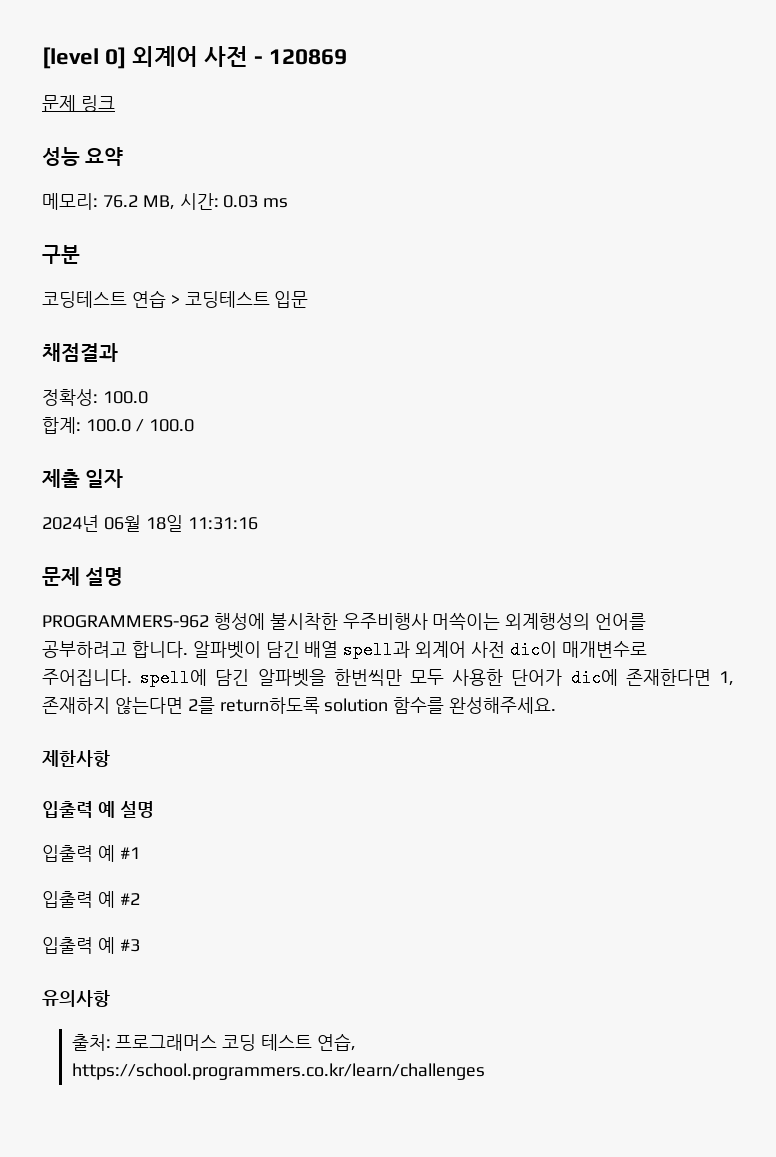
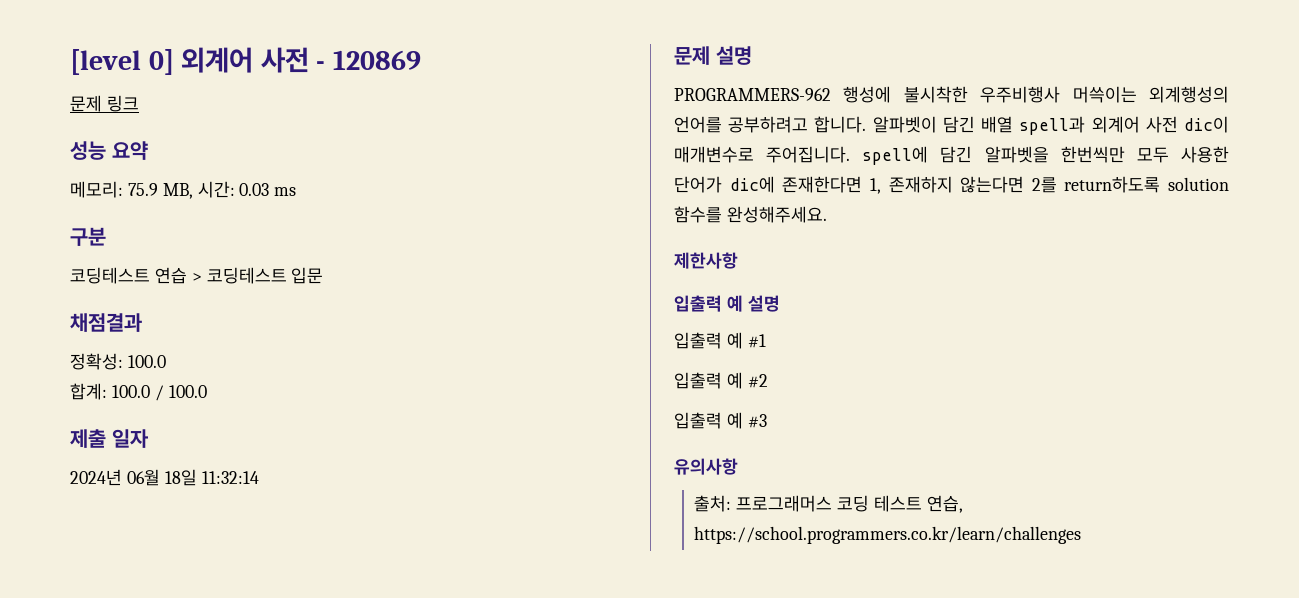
[102,195,138,208] 76.2 -> [127,183,158,196] 75.9
[187,517,258,530] 11:31:16 -> [201,471,259,484] 11:32:14

